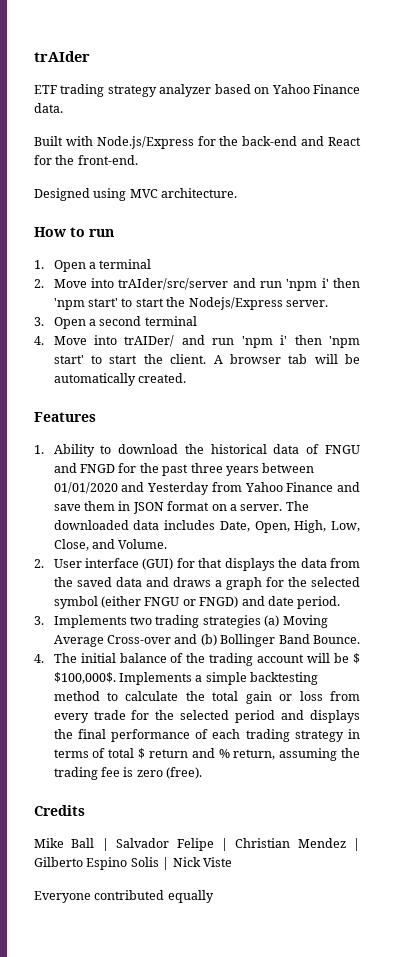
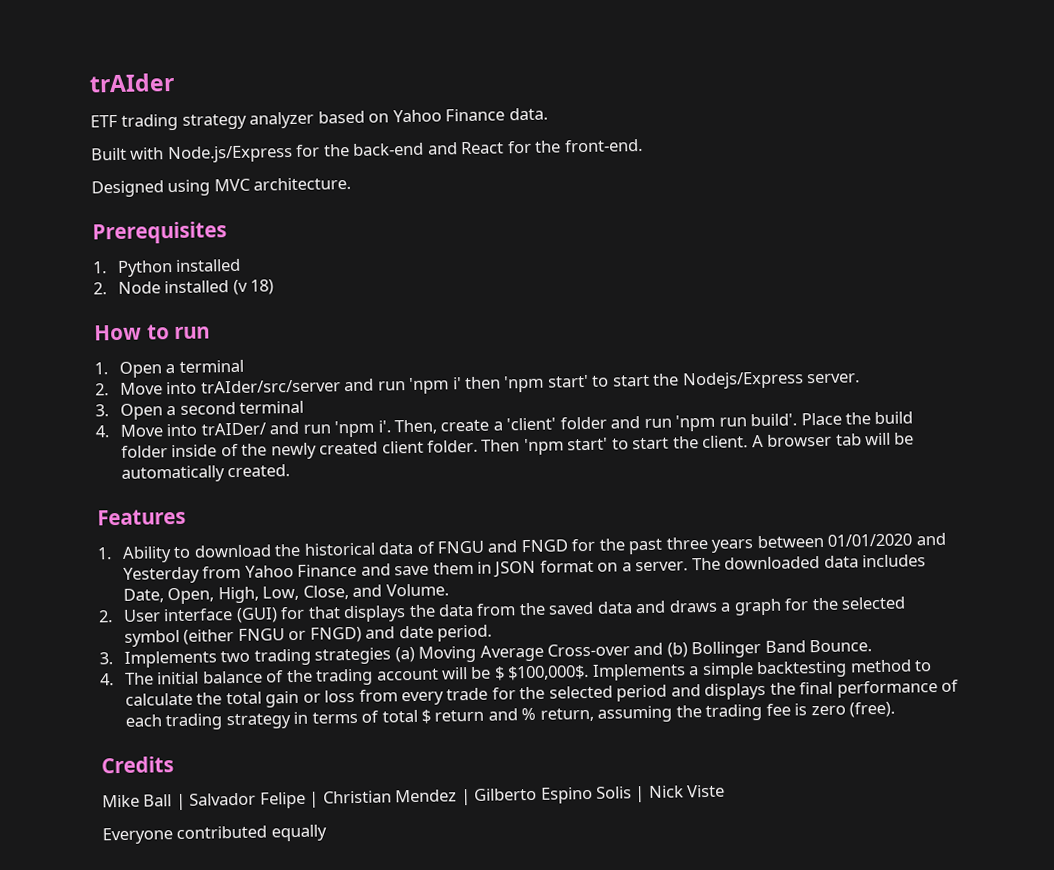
(238, 193) none -> [92,221,227,245] [92,258,242,277] [93,279,275,296] // Prerequisites // 1. Python installed // 2. Node installed (v 18)
[280,335,322,345] i' then -> [377,411,914,435] [120,439,521,460] i'. Then, create a 'client' folder and run 'npm run build'. Place the build folder inside of the newly created client folder. Then

